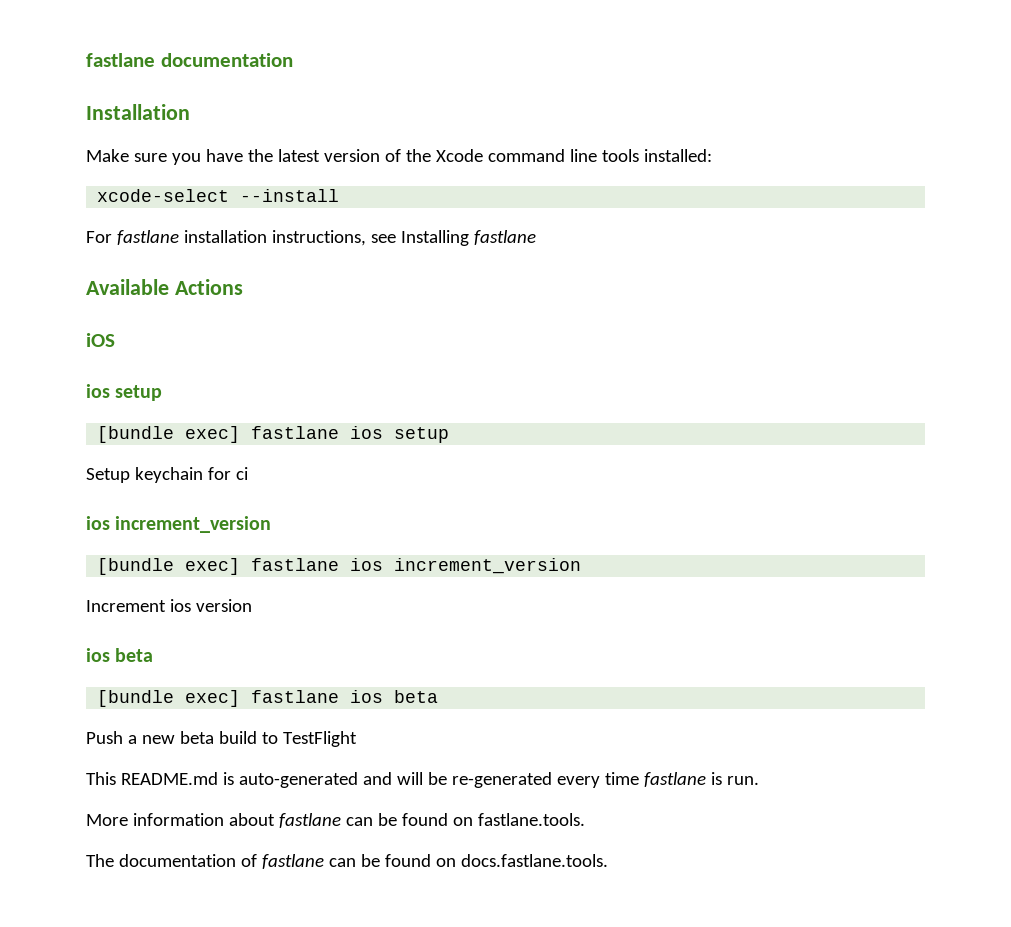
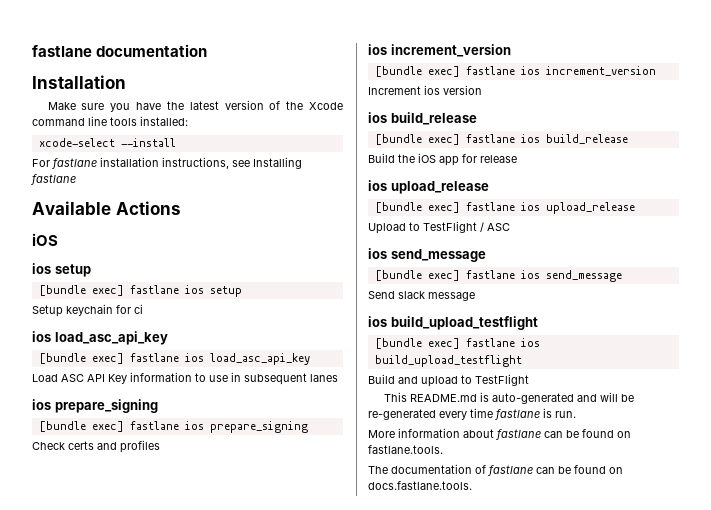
(248, 473) none -> [32,331,168,345] [38,353,310,365] [32,372,338,385] [32,399,158,413] [38,421,308,433] [32,440,160,453] // ios load_asc_api_key // [bundle exec] fastlane ios load_asc_api_key // Load ASC API Key information to use in subsequent lanes // ios prepare_signing // [bundle exec] fastlane ios prepare_signing // Check certs and profiles
[115,648,154,662] [97,690,439,707] [86,731,257,744] beta // [bundle exec] fastlane ios beta // Push a new beta build -> [390,112,477,125] [374,134,628,145] [368,153,517,166] [368,180,489,194] [374,202,635,214] [368,221,510,234] [368,248,486,262] [374,270,622,282] [368,291,475,301] [368,316,538,330] [374,338,540,349] [374,355,522,367] [368,374,458,387] build_release // [bundle exec] fastlane ios build_release // Build the iOS app for release // ios upload_release // [bundle exec] fastlane ios upload_release // Upload to TestFlight / ASC // ios send_message // [bundle exec] fastlane ios send_message // Send slack message // ios build_upload_testflight // [bundle exec] fastlane ios build_upload_testflight // Build and upload

